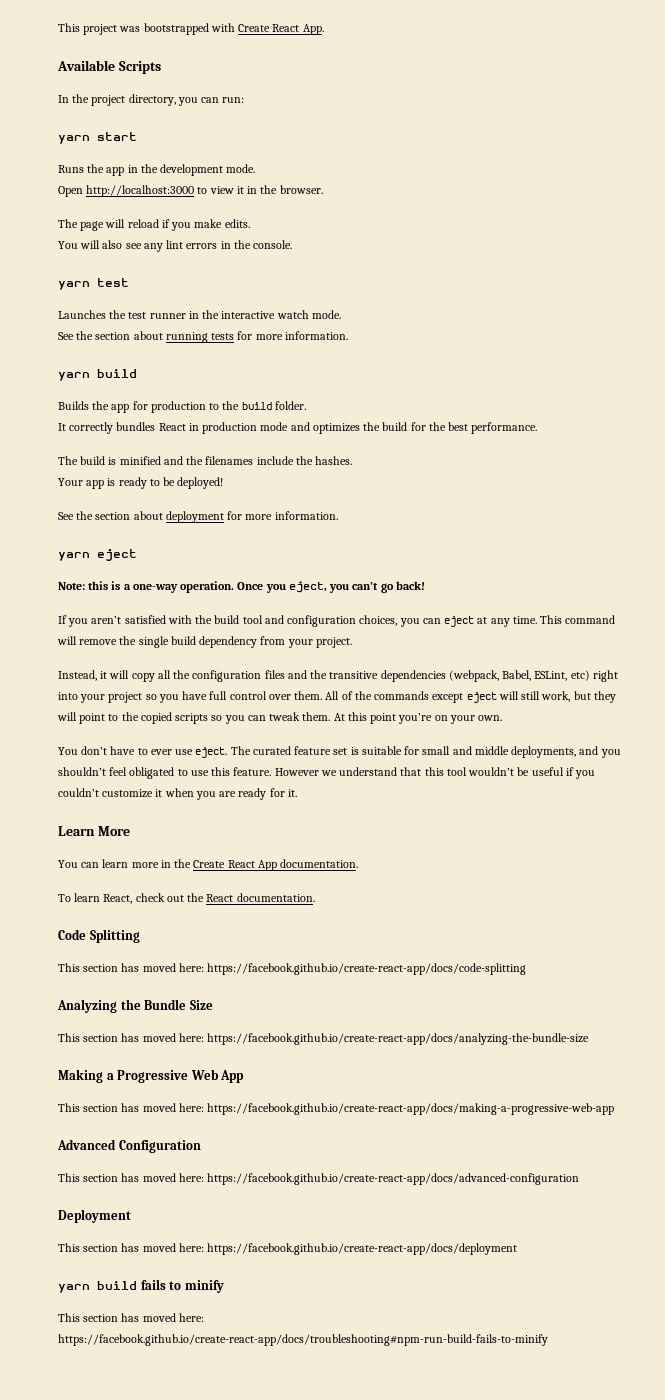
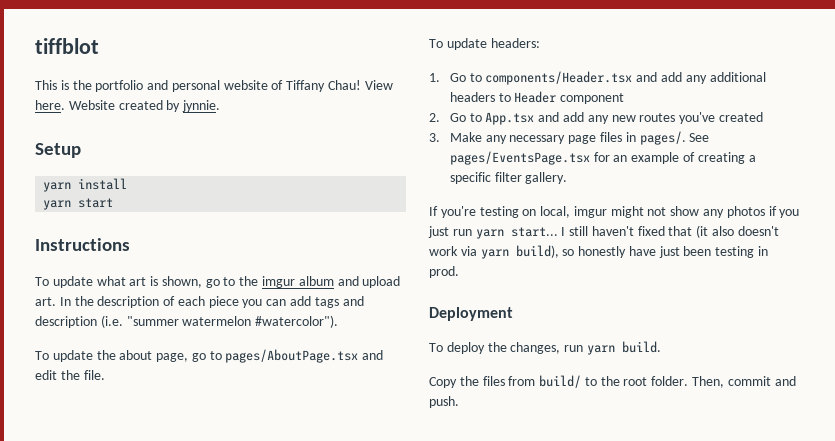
[58,23,324,35] [57,60,161,74] [58,94,245,106] [58,132,137,144] [58,164,256,176] [58,185,323,197] [58,219,250,231] [58,240,293,252] [58,278,129,290] [58,310,341,319] [58,331,348,343] [58,369,137,381] [58,401,306,413] [58,422,538,434] [58,456,353,465] [58,477,224,489] [58,511,338,523] [58,549,137,561] [58,581,425,593] [58,615,616,627] [57,636,352,648] [58,670,618,682] [58,691,616,703] [57,712,503,724] [58,746,621,758] [58,767,596,779] [58,788,297,800] [58,826,130,836] [58,859,359,871] [58,893,315,904] [58,929,140,943] [58,963,527,975] [57,999,213,1013] [58,1033,590,1045] [58,1069,245,1083] [58,1103,615,1115] [57,1139,201,1153] [58,1173,580,1185] [58,1209,131,1223] [58,1243,518,1255] [58,1279,224,1293] [58,1313,204,1322] [58,1334,548,1346] This project was bootstrapped with Create React App. // Available Scripts // In the project directory, you can run: // yarn start // Runs the app in the development mode. // Open http://localhost:3000 to view it in the browser. // The page will reload if you make edits. // You will also see any lint errors in the console. // yarn test // Launches the test runner in the interactive watch mode. // See the section about running tests for more information. // yarn build // Builds the app for production to the build folder. // It correctly bundles React in production mode and optimizes the build for the best performance. // The build is minified and the filenames include the hashes. // Your app is ready to be deployed! // See the section about deployment for more information. // yarn eject // Note: this is a one-way operation. Once you eject, you can’t go back! // If you aren’t satisfied with the build tool and configuration choices, you can eject at any time. This command will remove the single build dependency from your project. // Instead, it will copy all the configuration files and the transitive dependencies (webpack, Babel, ESLint, etc) right into your project so you have full control over them. All of the commands except eject will still work, but they will point to the copied scripts so you can tweak them. At this point you’re on your own. // You don’t have to ever use eject. The curated feature set is suitable for small and middle deployments, and you shouldn’t feel obligated to use this feature. However we understand that this tool wouldn’t be useful if you couldn’t customize it when you are ready for it. // Learn More // You can learn more in the Create React App documentation. // To learn React, check out the React documentation. // Code Splitting // This section has moved here: https://facebook.github.io/create-react-app/docs/code-splitting // Analyzing the Bundle Size // This section has moved here: https://facebook.github.io/create-react-app/docs/analyzing-the-bundle-size // Making a Progressive Web App // This section has moved here: https://facebook.github.io/create-react-app/docs/making-a-progressive-web-app // Advanced Configuration // This section has moved here: https://facebook.github.io/create-react-app/docs/advanced-configuration // Deployment // This section has moved here: https://facebook.github.io/create-react-app/docs/deployment // yarn build fails to minify // This section has moved here: https://facebook.github.io/create-react-app/docs/troubleshooting#npm-run-build-fails-to-minify -> [35,38,99,54] [35,80,393,92] [35,100,221,112] [35,143,81,158] [43,178,128,192] [43,198,114,210] [35,238,130,251] [35,276,401,288] [35,296,364,308] [35,315,339,328] [35,349,384,363] [35,370,105,380] [429,38,540,50] [429,71,766,85] [449,91,625,104] [429,112,763,125] [429,131,710,145] [449,151,756,165] [449,172,568,184] [429,206,800,218] [428,225,779,239] [429,245,769,259] [429,266,459,278] [429,307,513,321] [429,341,661,355] [429,375,796,388] [429,396,459,408] tiffblot // This is the portfolio and personal website of Tiffany Chau! View here. Website created by jynnie. // Setup // yarn install // yarn start // Instructions // To update what art is shown, go to the imgur album and upload art. In the description of each piece you can add tags and description (i.e. "summer watermelon #watercolor"). // To update the about page, go to pages/AboutPage.tsx and edit the file. // To update headers: // 1. Go to components/Header.tsx and add any additional headers to Header component // 2. Go to App.tsx and add any new routes you've created // 3. Make any necessary page files in pages/. See pages/EventsPage.tsx for an example of creating a specific filter gallery. // If you're testing on local, imgur might not show any photos if you just run yarn start... I still haven't fixed that (it also doesn't work via yarn build), so honestly have just been testing in prod. // Deployment // To deploy the changes, run yarn build. // Copy the files from build/ to the root folder. Then, commit and push.

